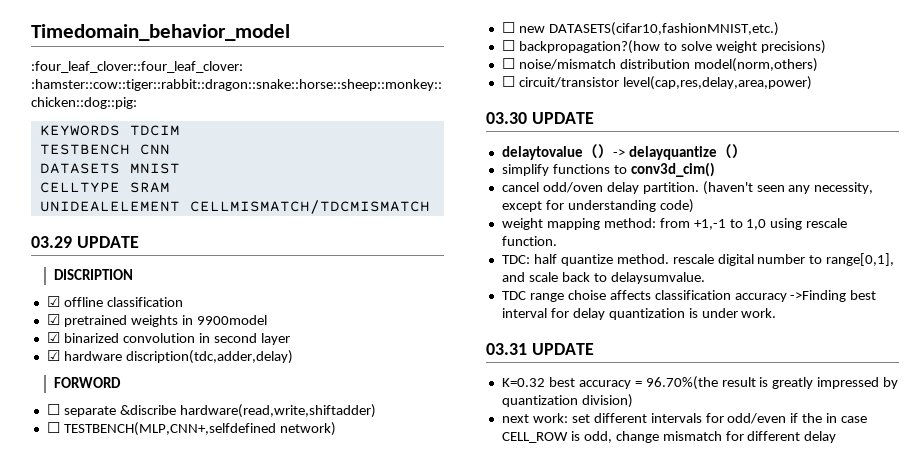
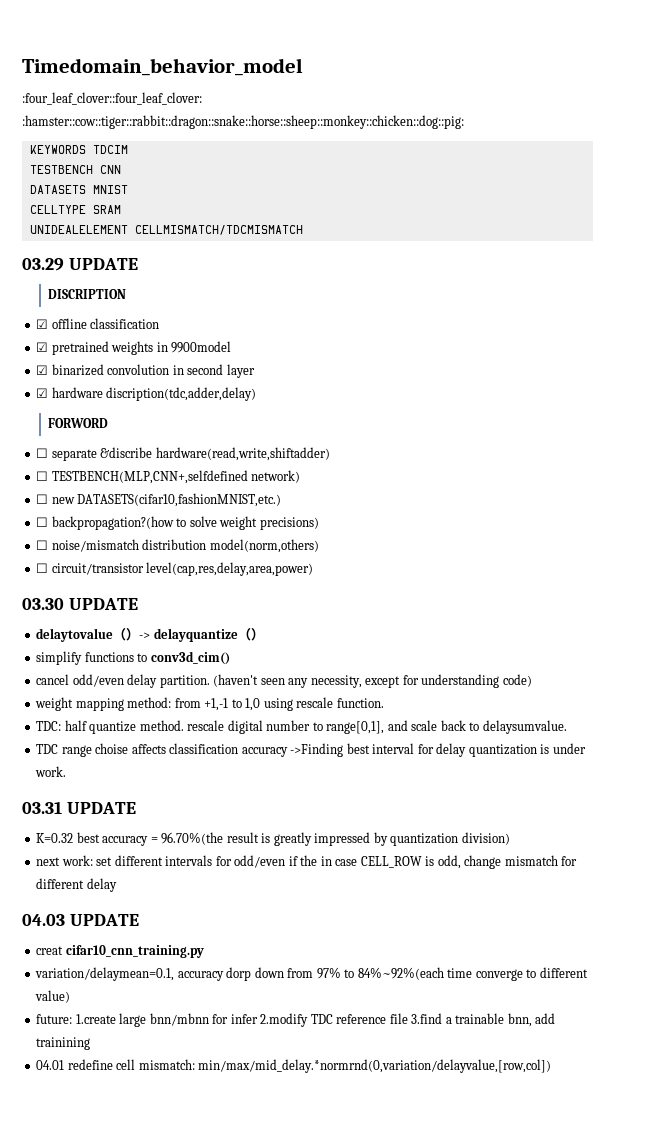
[542,182,603,193] odd/oven -> [72,674,124,687] odd/even
(837, 437) none -> [22,914,139,926] [36,945,204,958] [35,967,588,981] [35,990,71,1003] [36,1013,556,1027] [36,1037,91,1050] [36,1059,552,1073] // 04.03 UPDATE // creat cifar10_cnn_training.py // variation/delaymean=0.1, accuracy dorp down from 97% to 84%~92%(each time converge to different value) // future: 1.create large bnn/mbnn for infer 2.modify TDC reference file 3.find a trainable bnn, add trainining // 04.01 redefine cell mismatch: min/max/mid_delay.*normrnd(0,variation/delayvalue,[row,col])

